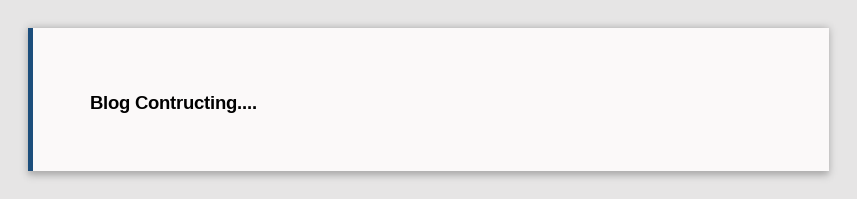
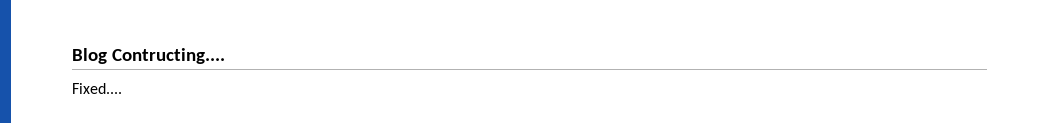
(257, 104) none -> [72,83,122,94] // Fixed....

